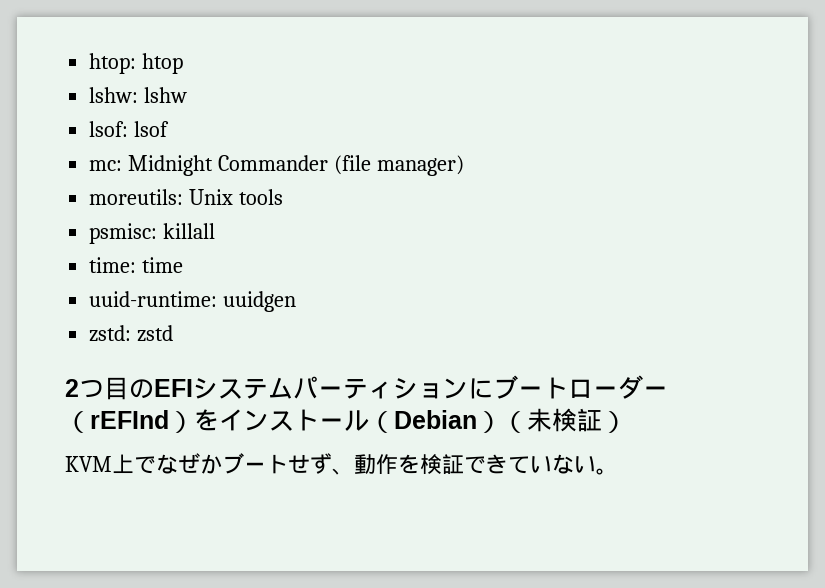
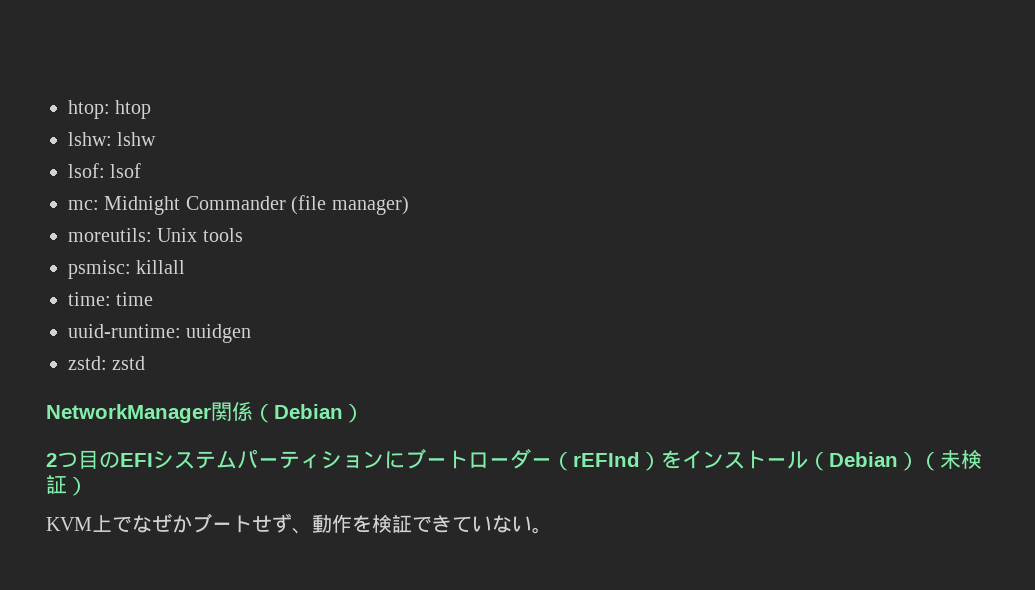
(174, 333) none -> [46,402,364,423] // NetworkManager関係（Debian）

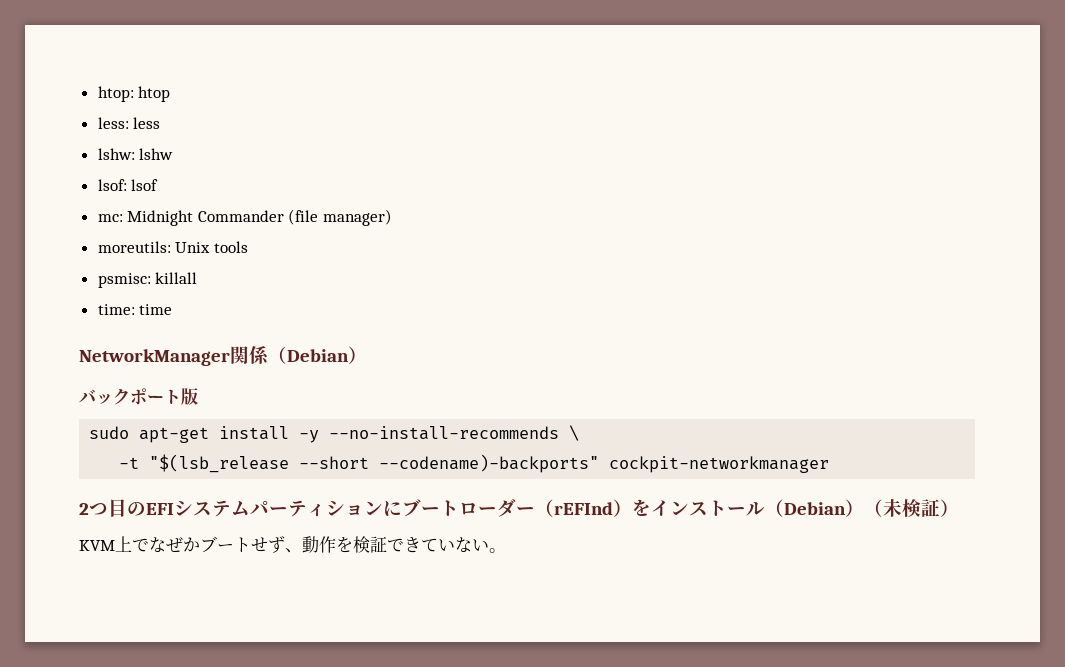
(152, 109) none -> [97,117,161,129] // less: less
[68,324,252,343] [68,356,146,370] // uuid-runtime: uuidgen // zstd: zstd -> (173, 309) none
(364, 413) none -> [79,388,198,405] [89,425,580,443] [119,454,830,473] // バックポート版 // sudo apt-get install -y --no-install-recommends \ // -t "$(lsb_release --short --codename)-backports" cockpit-networkmanager

